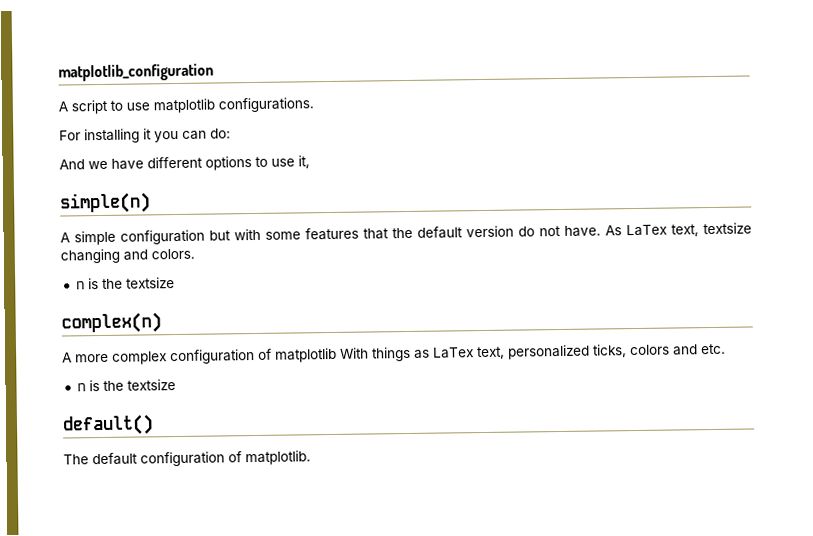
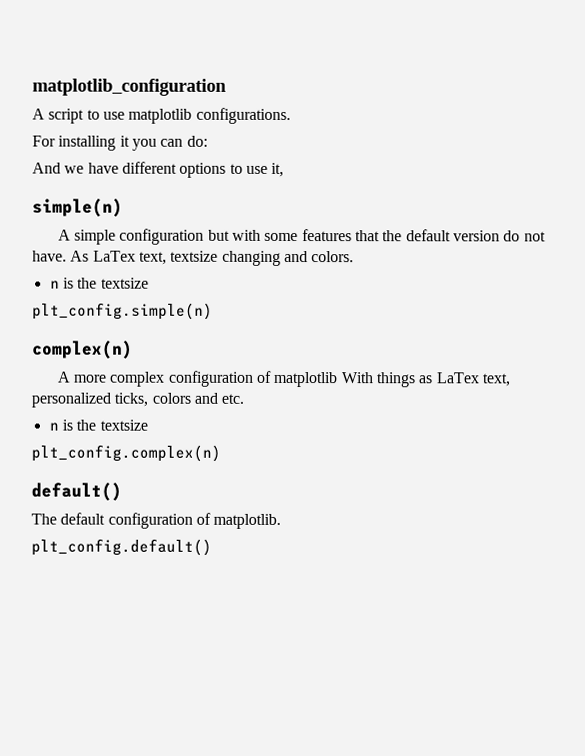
(175, 283) none -> [32,302,213,320] // plt_config.simple(n)
(176, 385) none -> [31,444,221,462] // plt_config.complex(n)
(311, 458) none -> [31,538,212,556] // plt_config.default()

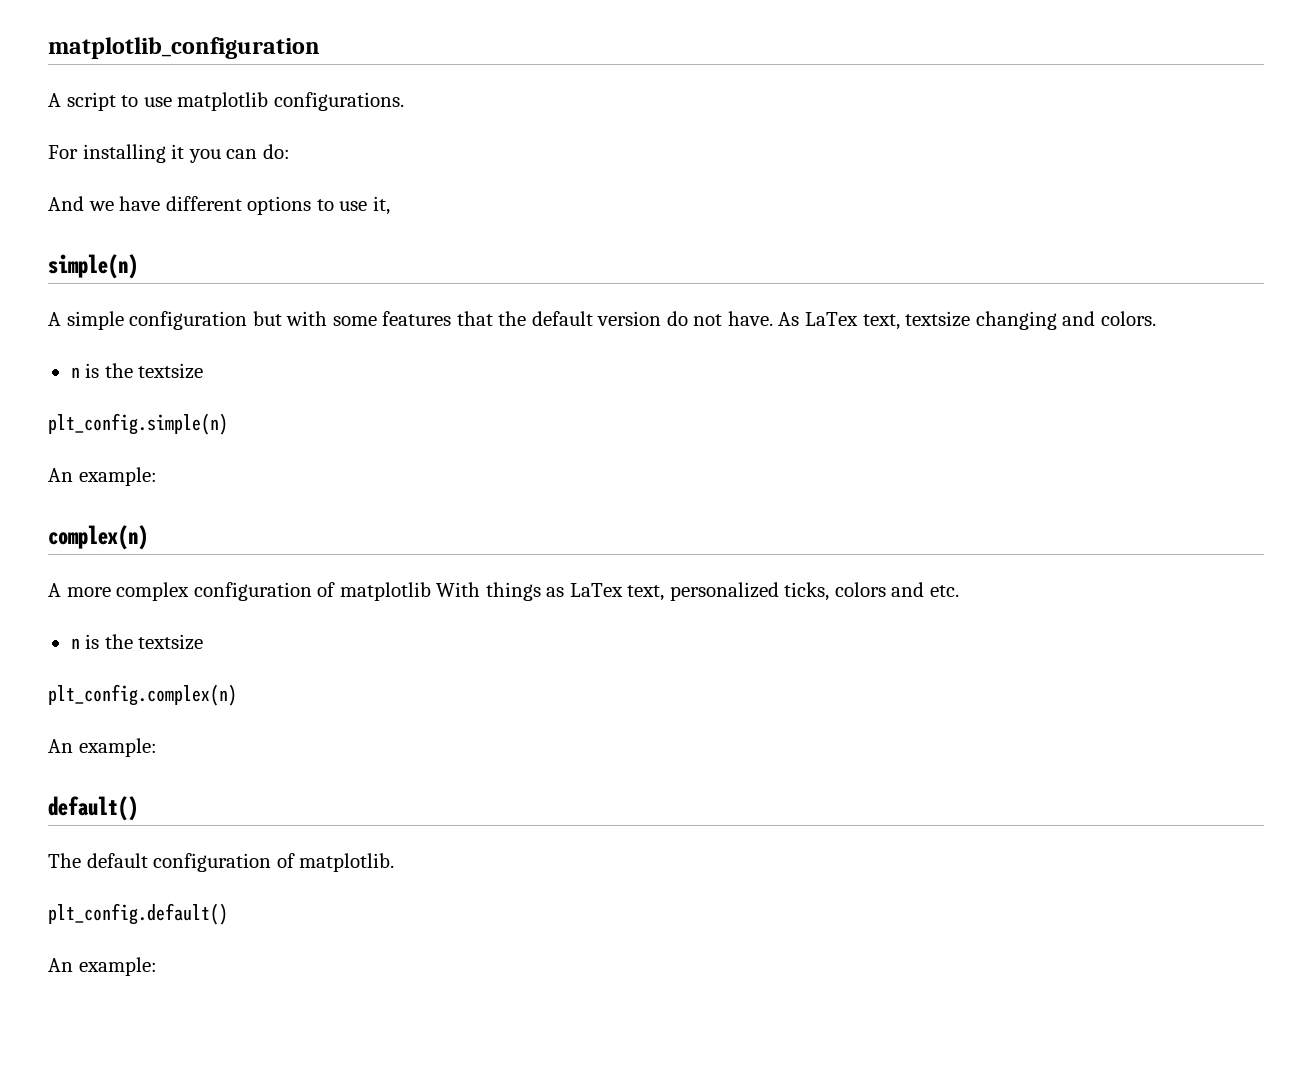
(213, 311) none -> [48,467,157,486] // An example:
(221, 453) none -> [48,738,157,757] // An example:
(212, 547) none -> [48,957,157,976] // An example:

